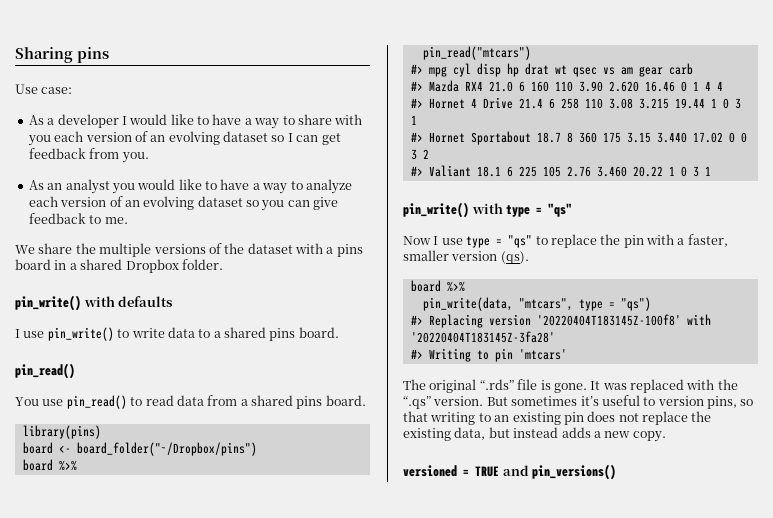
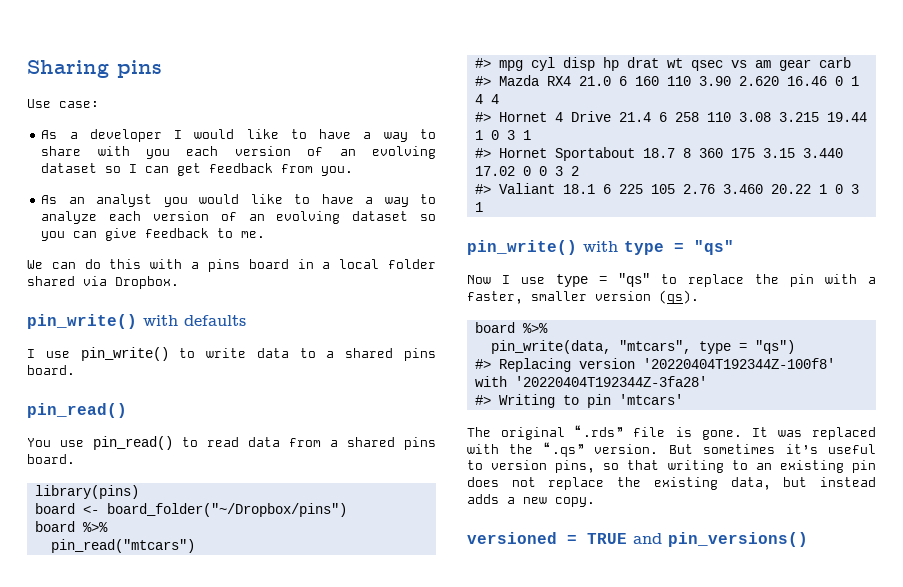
[38,243,293,257] share the multiple versions of the dataset -> [51,259,142,269] can do this
[80,259,223,273] shared Dropbox folder. -> [339,259,436,269] [27,276,179,289] local folder shared via Dropbox.
[536,314,711,326] [410,331,555,343] '20220404T183145Z-100f8' with '20220404T183145Z-3fa28' -> [642,358,835,369] [474,376,707,387] '20220404T192344Z-100f8' with '20220404T192344Z-3fa28'

